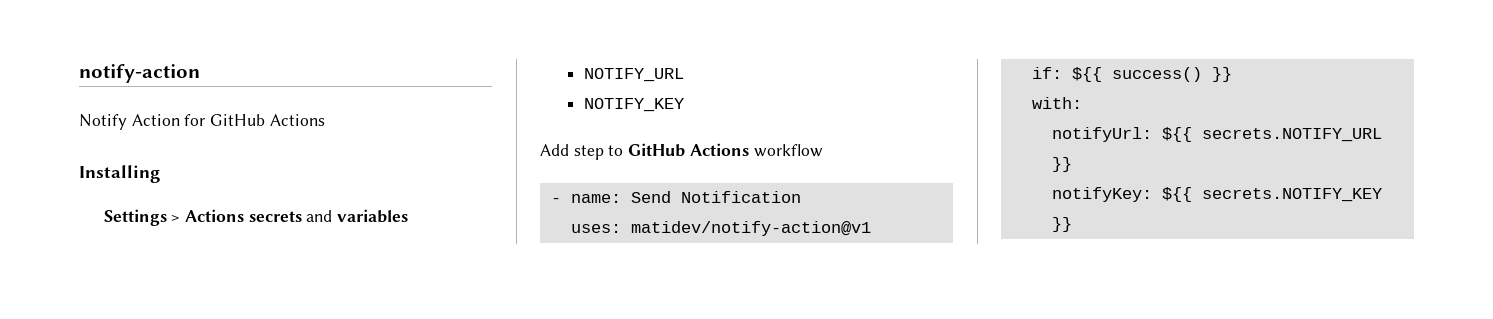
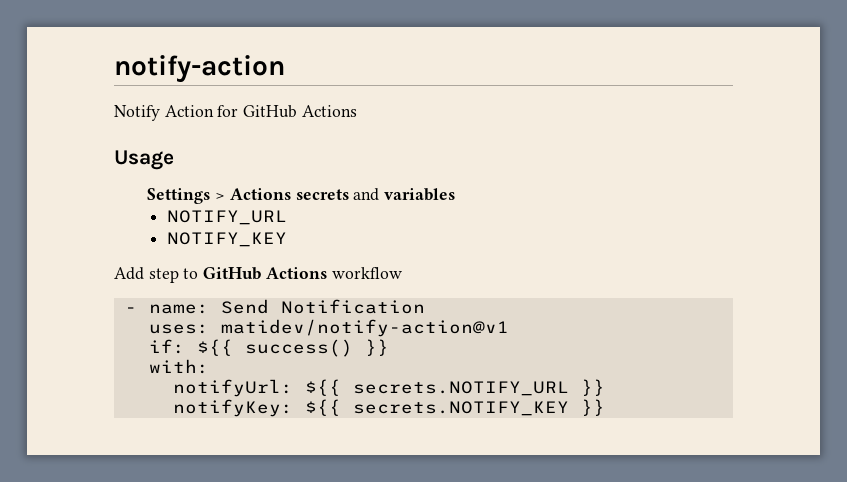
[79,165,160,183] Installing -> [114,150,174,170] Usage

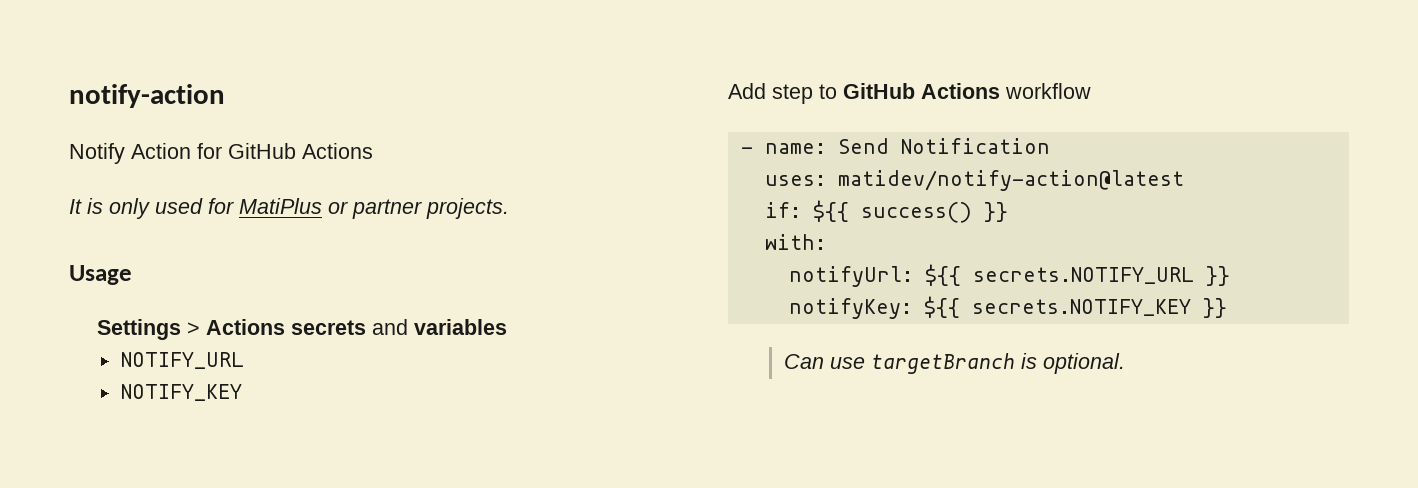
(357, 111) none -> [69,198,509,219] // It is only used for MatiPlus or partner projects.
[220,319,509,337] matidev/notify-action@v1 -> [837,170,1184,191] matidev/notify-action@latest
(605, 407) none -> [784,353,1126,374] // Can use targetBranch is optional.

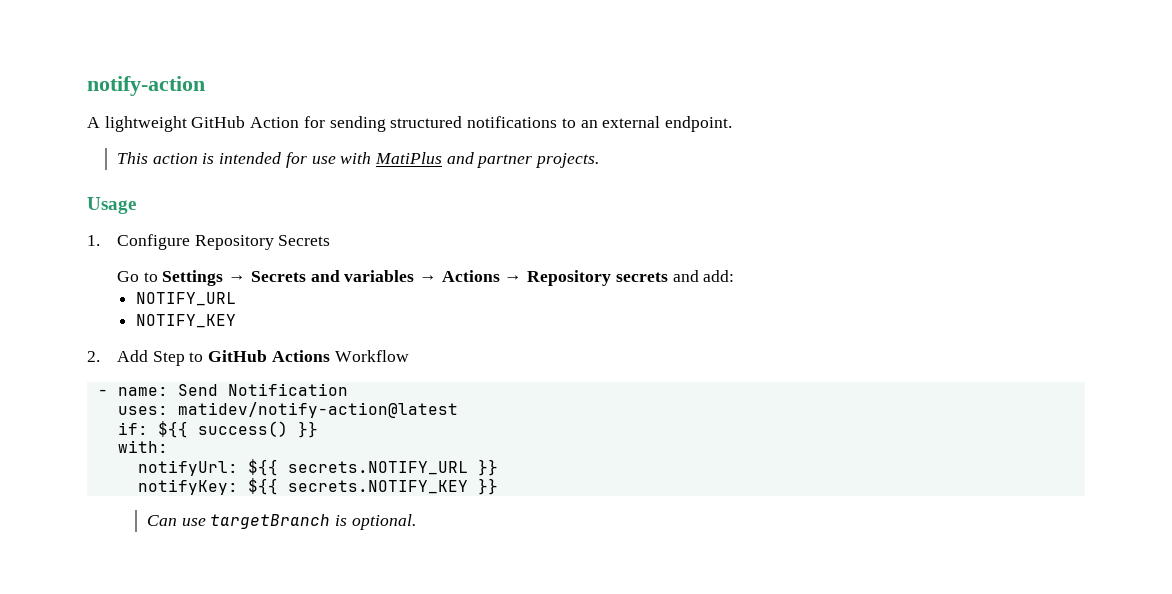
[69,143,373,164] [69,198,509,219] [69,265,132,285] [97,319,286,340] Notify Action for GitHub Actions // It is only used for MatiPlus or partner projects. // Usage // Settings > Actions -> [87,116,732,132] [116,152,600,168] [87,197,136,214] [87,234,331,250] [116,270,612,286] A lightweight GitHub Action for sending structured notifications to an external endpoint. // This action is intended for use with MatiPlus and partner projects. // Usage // 1. Configure Repository Secrets // Go to Settings → Secrets and variables → Actions → Repository
[414,319,508,335] variables -> [703,270,735,282] add:
[728,83,813,104] Add step -> [87,350,185,366] 2. Add Step
[1005,83,1091,99] workflow -> [334,350,409,362] Workflow

